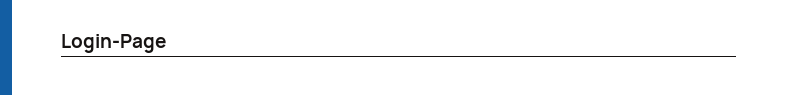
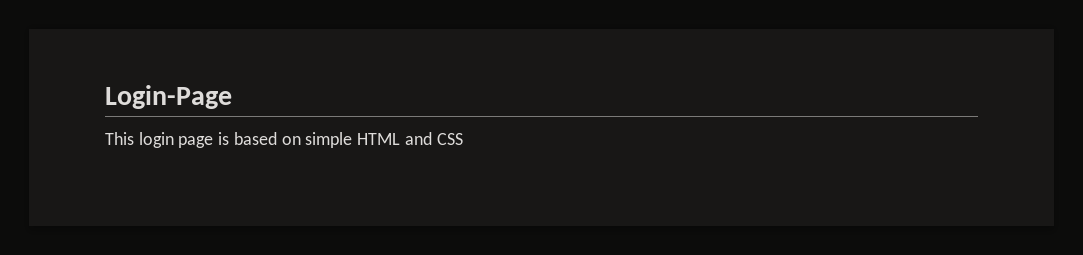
(166, 43) none -> [105,132,463,148] // This login page is based on simple HTML and CSS

